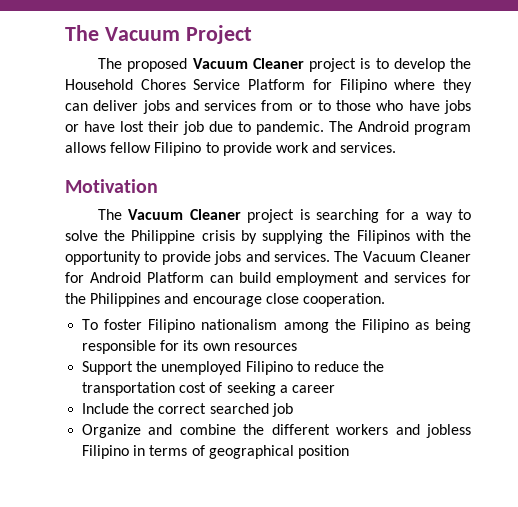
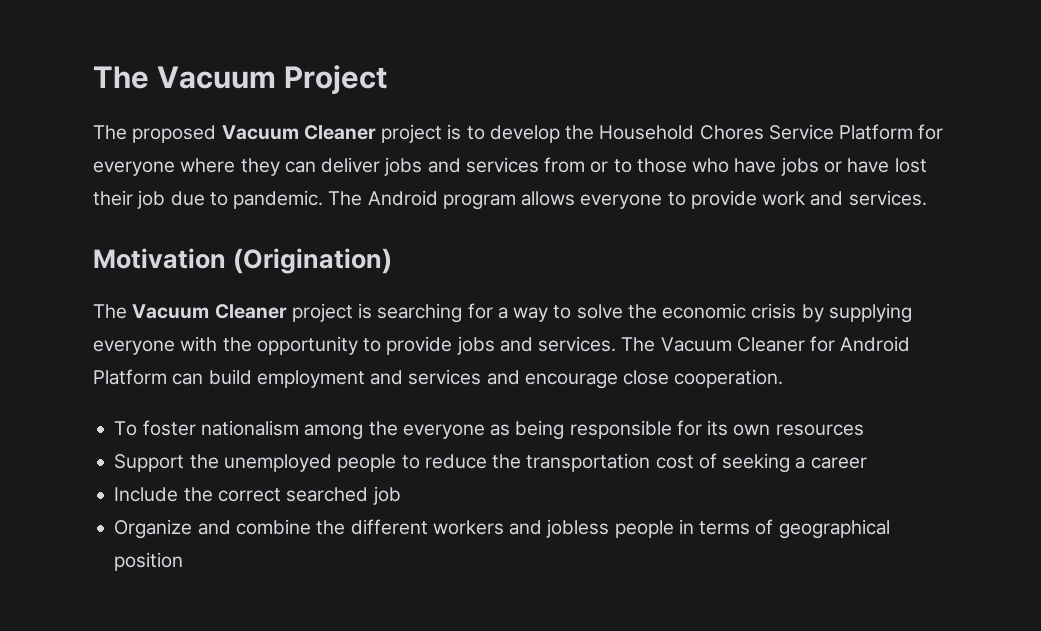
[339,79,387,93] Filipino -> [93,161,175,176] everyone
[110,142,202,156] fellow Filipino -> [580,194,663,209] everyone
(158, 186) none -> [233,248,393,274] (Origination)
[131,230,196,244] Philippine -> [662,303,747,319] economic
[329,230,410,244] the Filipinos -> [93,340,175,355] everyone
[452,272,471,283] [65,293,161,307] for the Philippines -> (482, 377) none
[148,319,196,333] Filipino -> (196, 428) none
[361,319,409,333] Filipino -> [402,424,485,439] everyone
[245,361,293,375] Filipino -> [337,454,397,472] people
[82,445,130,459] Filipino -> [614,520,674,538] people

